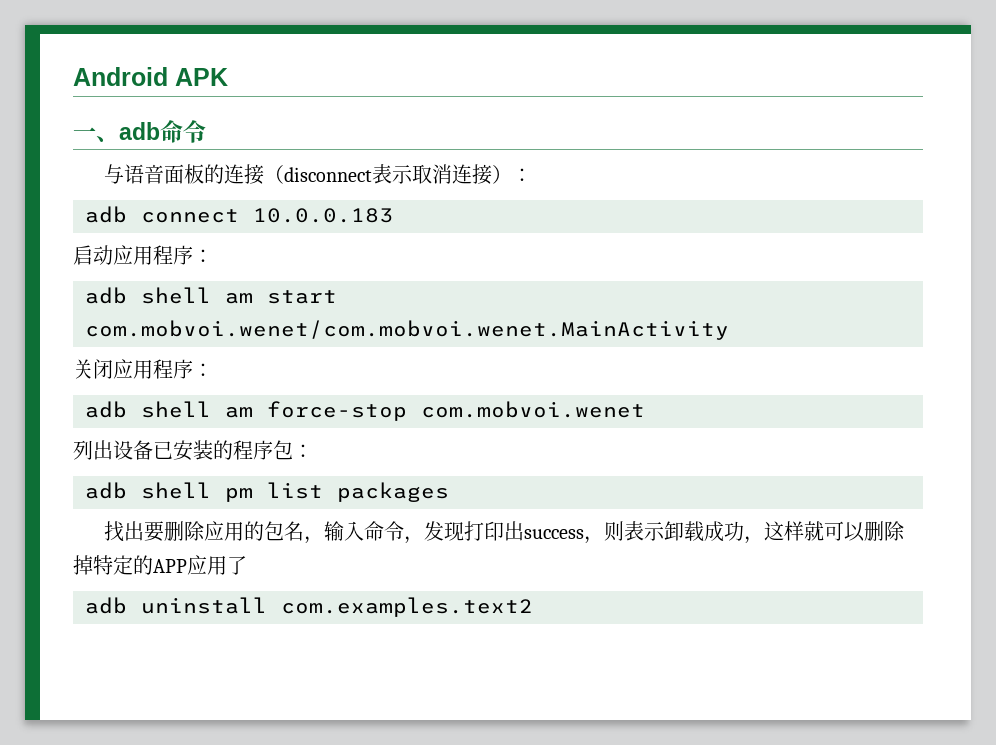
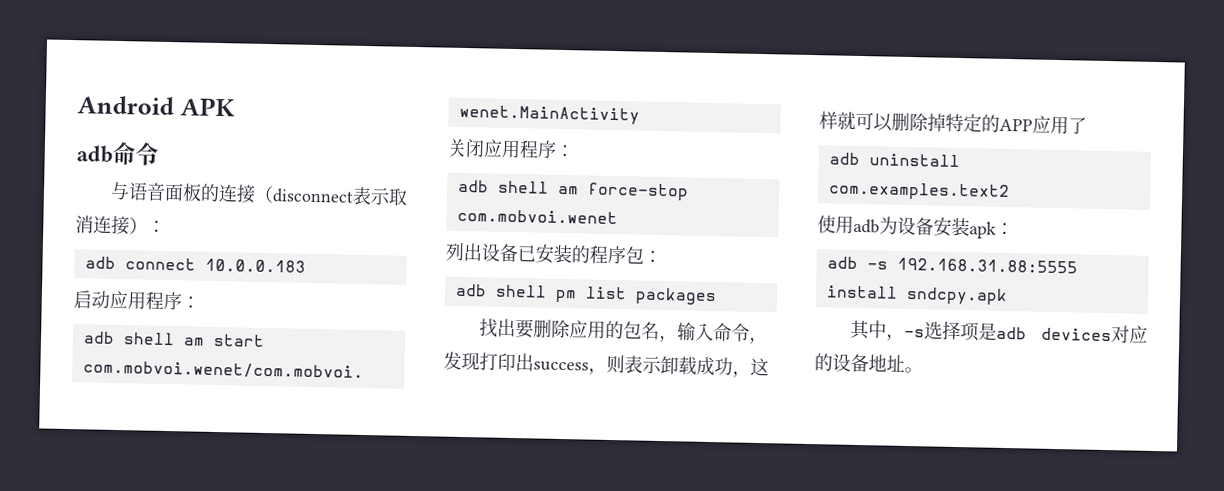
[73,127,119,142] 一、 -> (235, 107) none
(533, 607) none -> [817,215,1014,239] [826,256,1078,274] [825,285,1008,306] [849,319,1148,344] [814,353,923,374] // 使用adb为设备安装apk： // adb -s 192.168.31.88:5555 install sndcpy.apk // 其中，-s选择项是adb devices对应的设备地址。

